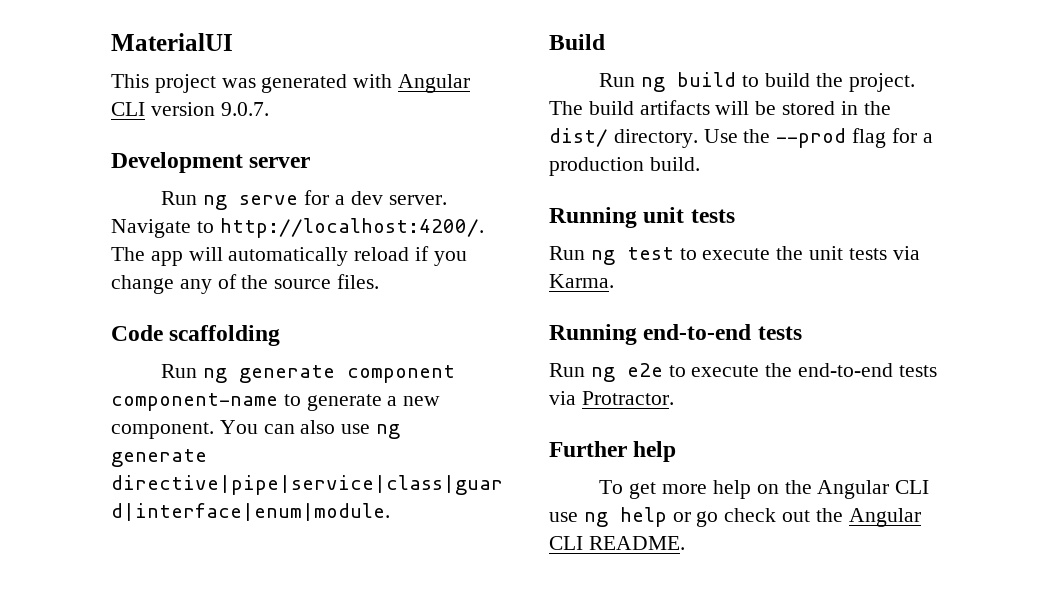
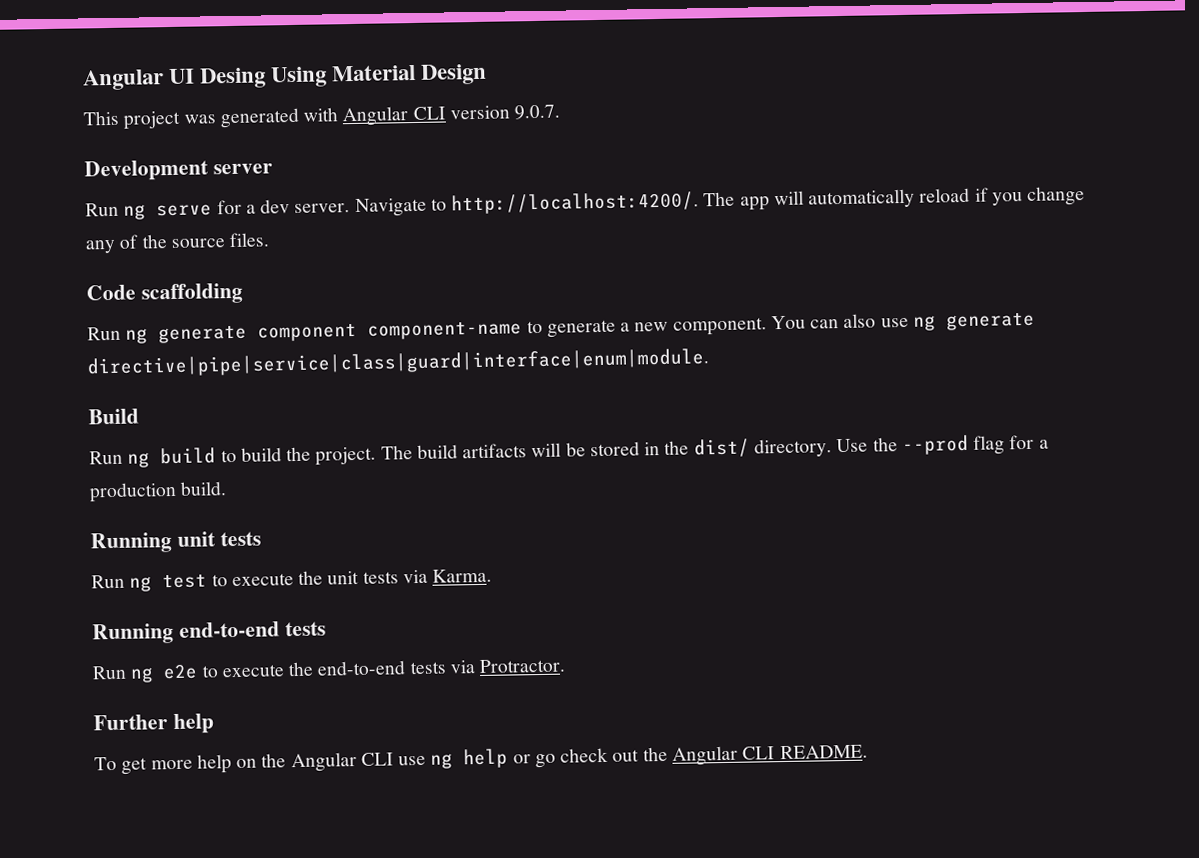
[111,33,233,51] MaterialUI -> [83,63,488,91] Angular UI Desing Using Material Design

